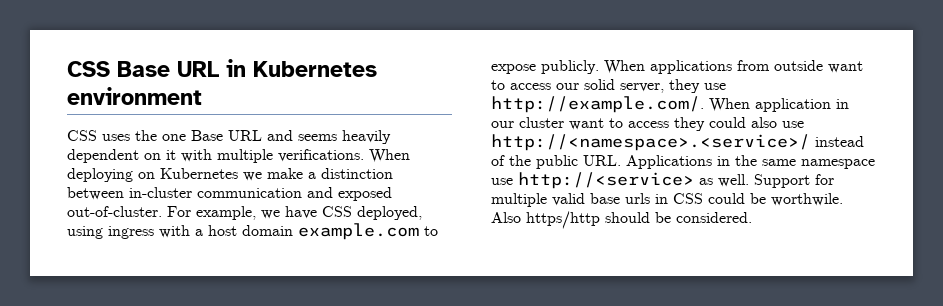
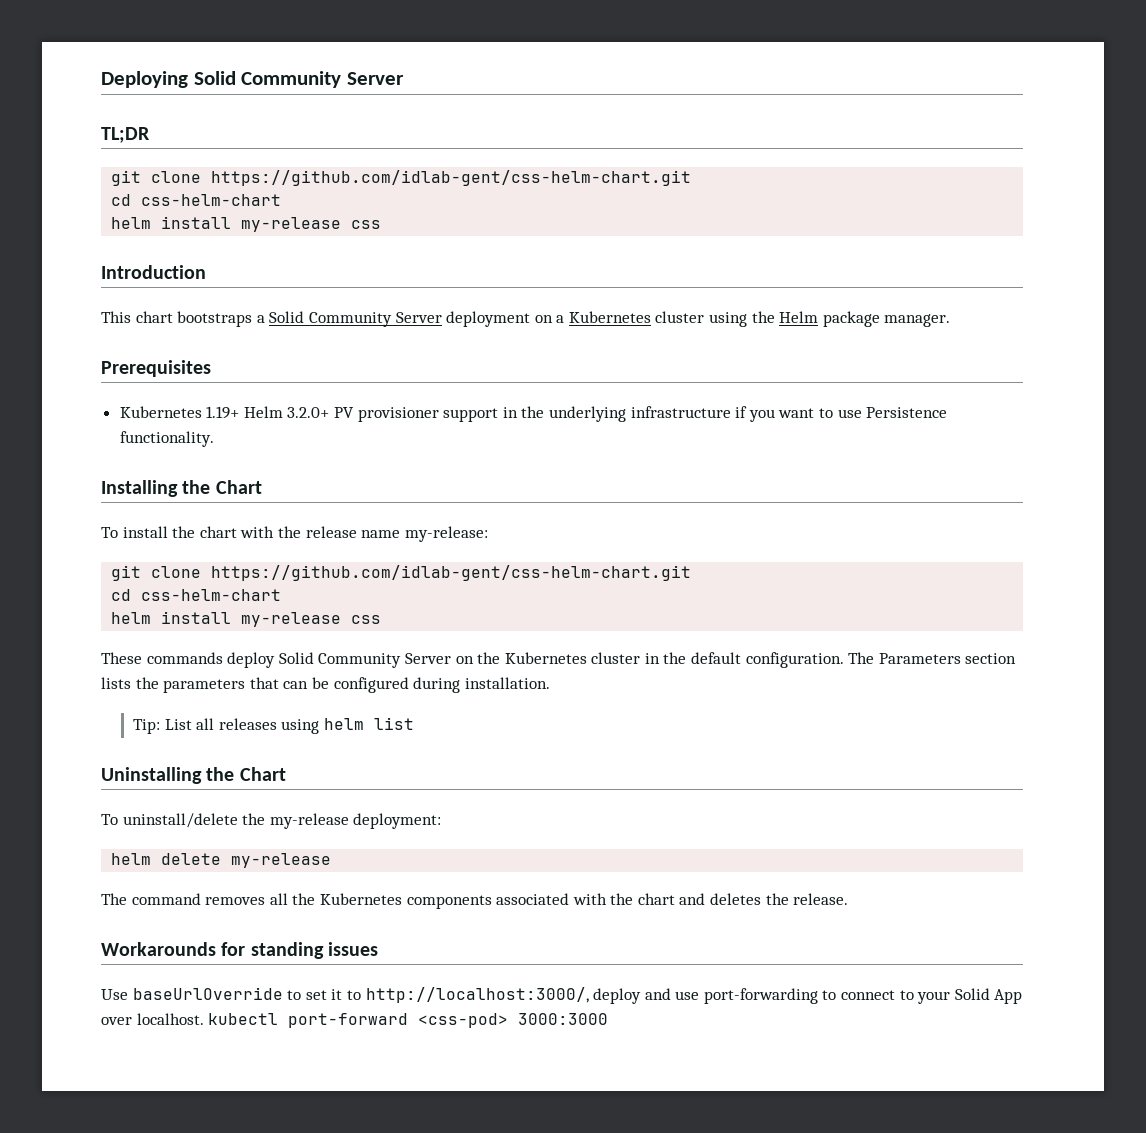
[67,59,377,77] [67,87,202,105] [67,130,391,144] [67,149,410,163] [67,168,393,182] [67,187,392,201] [67,206,422,220] [67,223,438,240] [491,60,863,74] [491,79,726,93] [491,96,849,113] [491,117,804,131] [491,134,864,151] [491,155,875,169] [491,172,834,189] [491,193,843,207] [491,211,752,229] CSS Base URL in Kubernetes environment // CSS uses the one Base URL and seems heavily dependent on it with multiple verifications. When deploying on Kubernetes we make a distinction between in-cluster communication and exposed out-of-cluster. For example, we have CSS deployed, using ingress with a host domain example.com to expose publicly. When applications from outside want to access our solid server, they use http://example.com/. When application in our cluster want to access they could also use http://<namespace>.<service>/ instead of the public URL. Applications in the same namespace use http://<service> as well. Support for multiple valid base urls in CSS could be worthwile. Also https/http should be considered. -> [101,71,404,88] [101,127,150,143] [111,170,692,186] [111,194,282,206] [111,216,382,232] [101,265,206,279] [101,311,951,327] [101,360,211,377] [119,406,948,422] [119,431,214,447] [101,480,262,497] [101,526,488,542] [111,565,692,581] [111,589,282,601] [111,611,382,627] [101,652,1017,668] [101,677,550,693] [133,717,414,734] [101,767,286,784] [101,813,442,829] [111,853,332,868] [101,893,849,909] [101,942,378,959] [101,987,1023,1004] [101,1013,609,1028] Deploying Solid Community Server // TL;DR // git clone https://github.com/idlab-gent/css-helm-chart.git // cd css-helm-chart // helm install my-release css // Introduction // This chart bootstraps a Solid Community Server deployment on a Kubernetes cluster using the Helm package manager. // Prerequisites // Kubernetes 1.19+ Helm 3.2.0+ PV provisioner support in the underlying infrastructure if you want to use Persistence functionality. // Installing the Chart // To install the chart with the release name my-release: // git clone https://github.com/idlab-gent/css-helm-chart.git // cd css-helm-chart // helm install my-release css // These commands deploy Solid Community Server on the Kubernetes cluster in the default configuration. The Parameters section lists the parameters that can be configured during installation. // Tip: List all releases using helm list // Uninstalling the Chart // To uninstall/delete the my-release deployment: // helm delete my-release // The command removes all the Kubernetes components associated with the chart and deletes the release. // Workarounds for standing issues // Use baseUrlOverride to set it to http://localhost:3000/, deploy and use port-forwarding to connect to your Solid App over localhost. kubectl port-forward <css-pod> 3000:3000

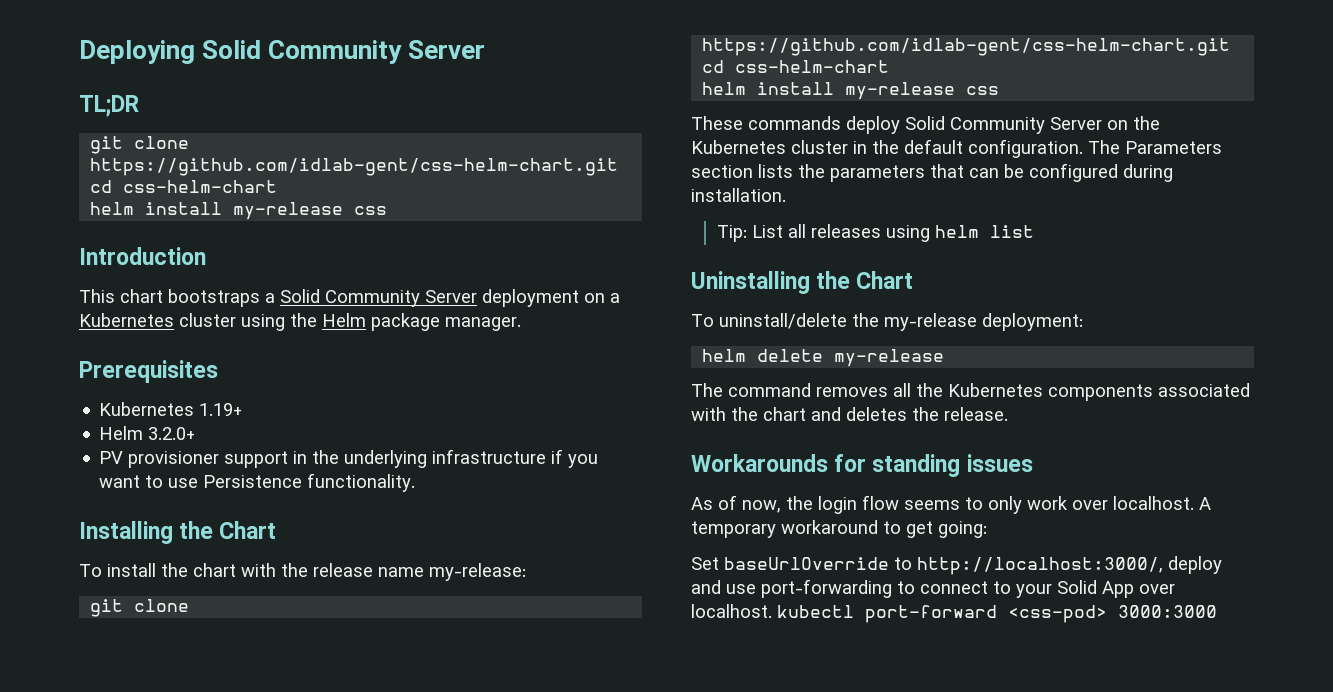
(240, 412) none -> (243, 409) //
(330, 412) none -> (196, 433) //
[101,987,343,1000] Use baseUrlOverride to set it -> [691,495,1211,514] [691,520,987,538] [691,557,889,570] As of now, the login flow seems to only work over localhost. A temporary workaround to get going: // Set baseUrlOverride

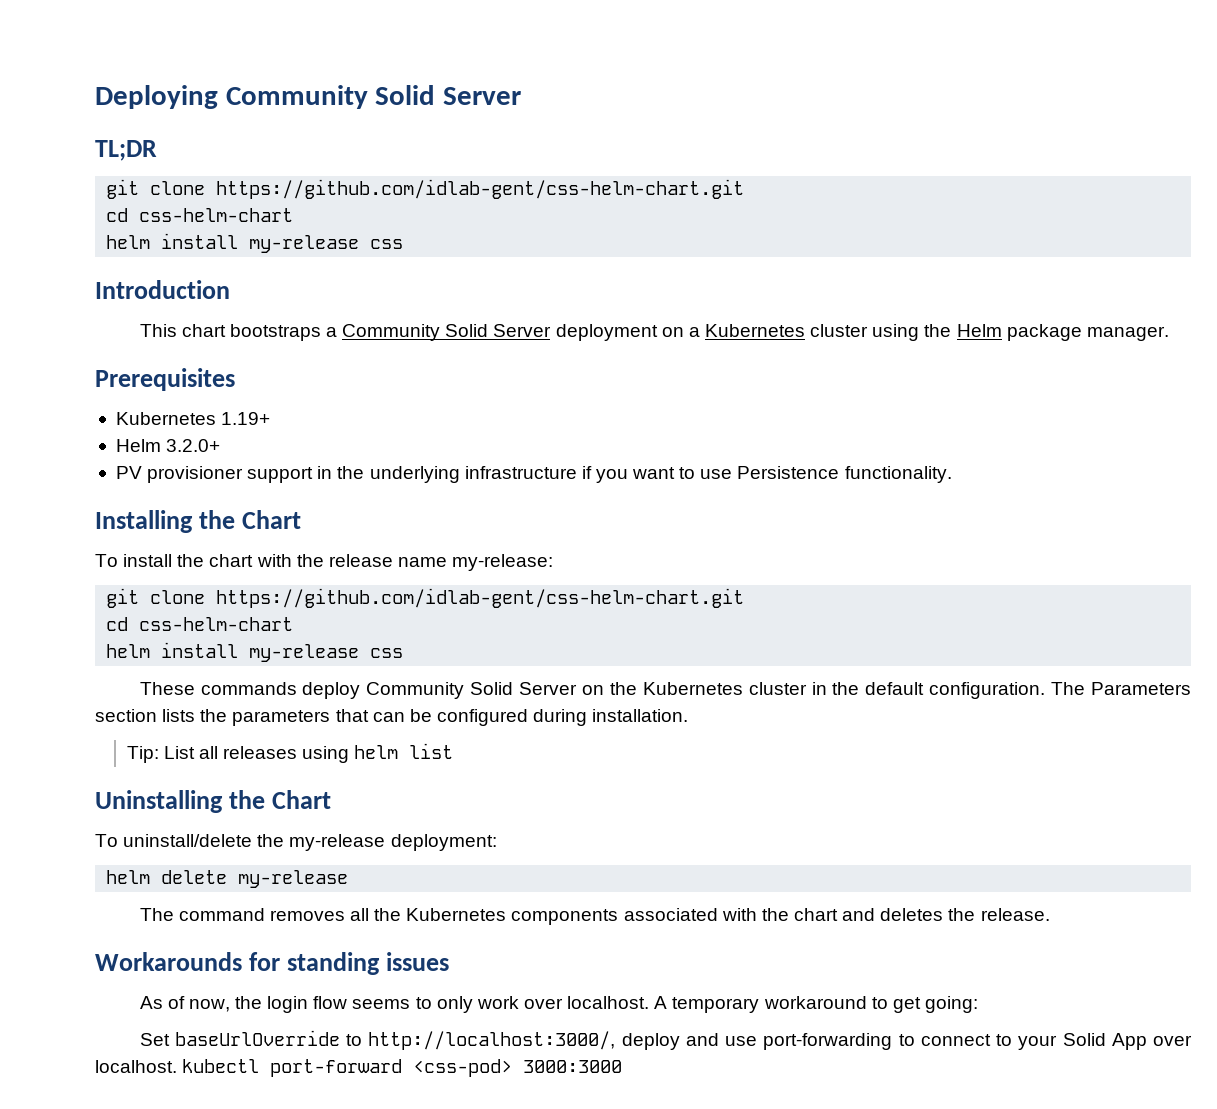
[202,40,403,64] Solid Community -> [225,85,436,109] Community Solid
[280,289,420,307] Solid Community -> [342,324,489,341] Community Solid
[905,116,1045,134] Solid Community -> [366,682,514,699] Community Solid

